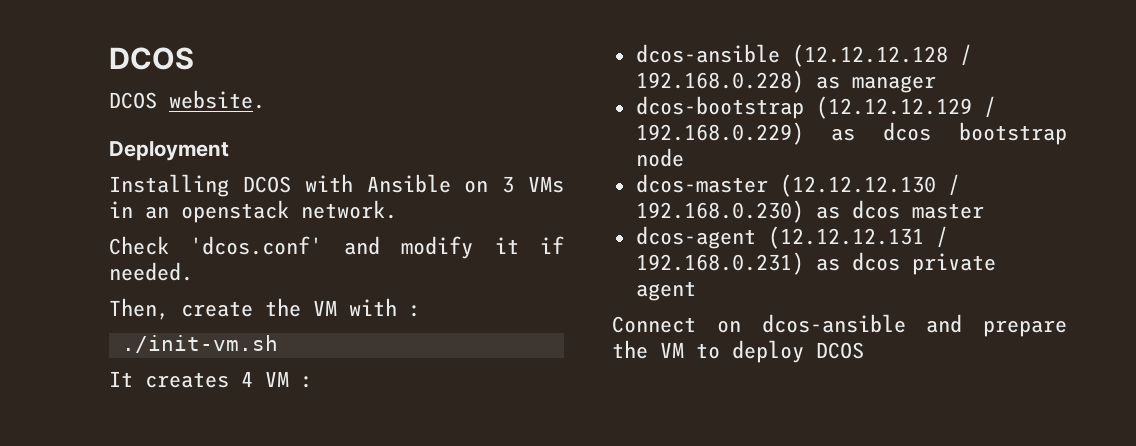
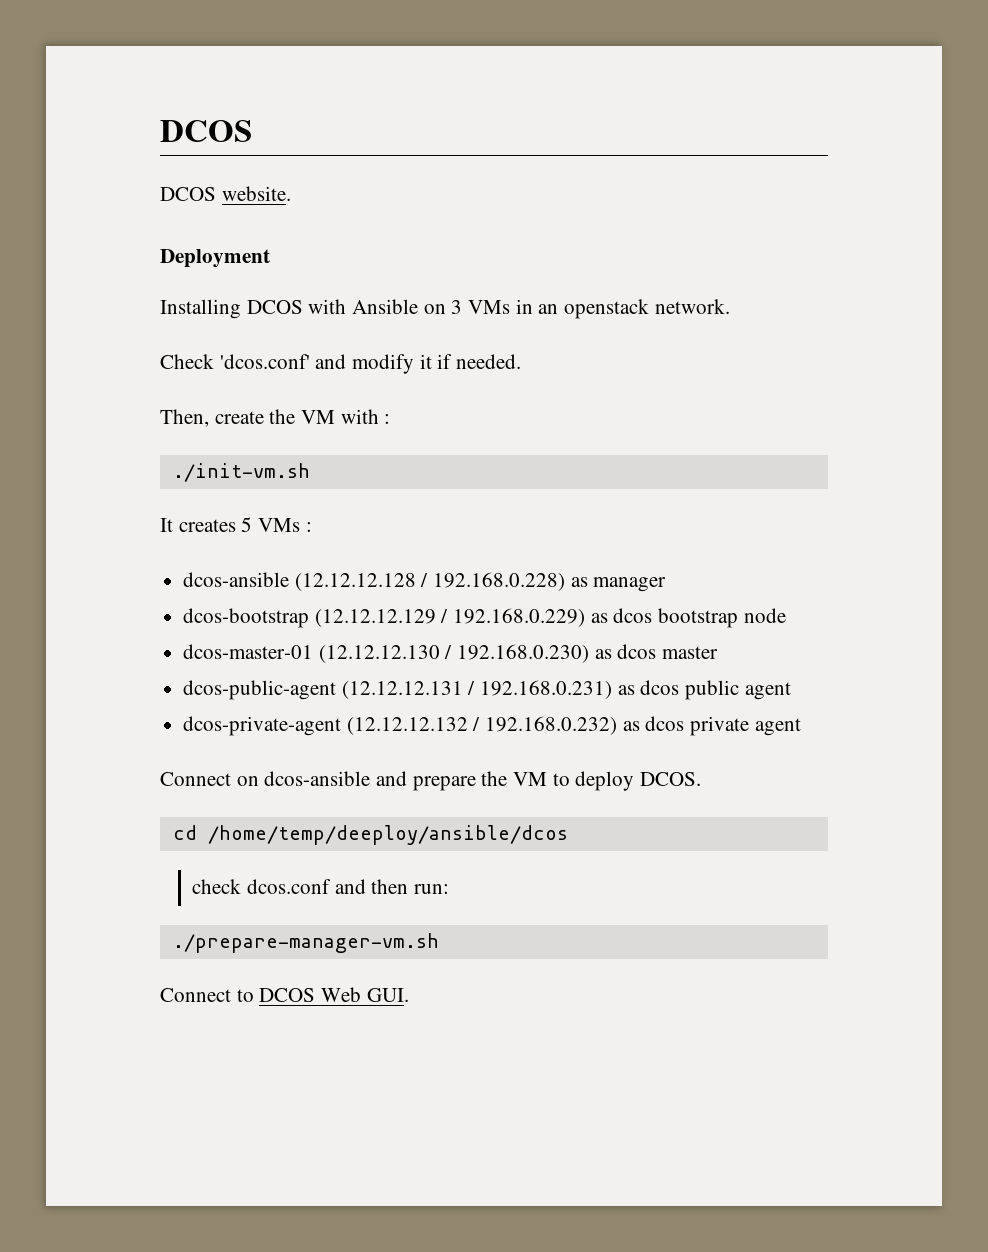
[241,371,289,387] 4 VM -> [241,517,301,532] 5 VMs
[635,174,768,193] dcos-master -> [183,644,314,659] dcos-master-01
[635,226,756,249] dcos-agent -> [183,680,337,700] dcos-public-agent
(900, 261) none -> [685,680,791,700] [183,716,685,736] public agent // dcos-private-agent (12.12.12.132 / 192.168.0.232) as dcos
[816,342,864,359] DCOS -> [640,772,702,786] [172,825,568,845] [192,879,450,894] [172,933,439,953] [160,987,409,1002] DCOS. // cd /home/temp/deeploy/ansible/dcos // check dcos.conf and then run: // ./prepare-manager-vm.sh // Connect to DCOS Web GUI.

